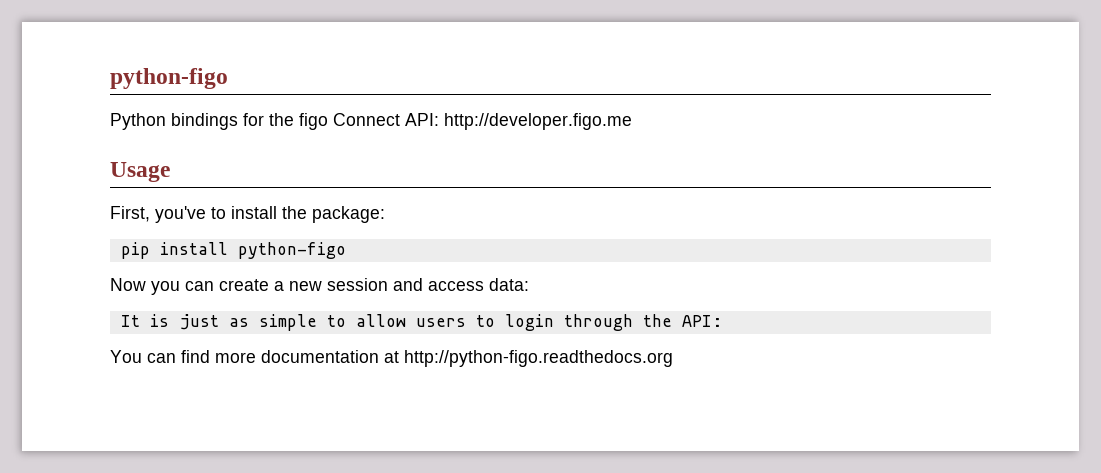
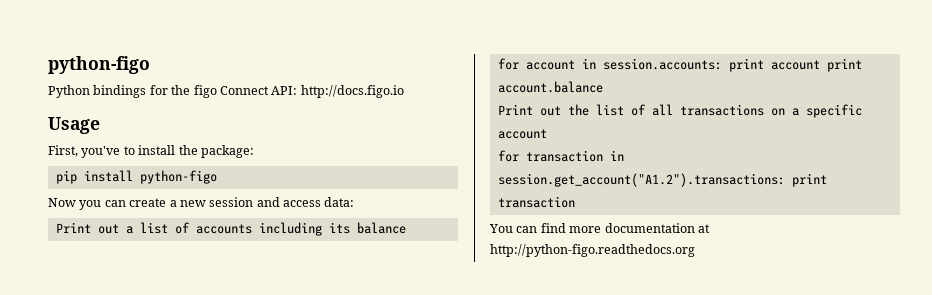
[444,113,632,130] http://developer.figo.me -> [300,85,404,98] http://docs.figo.io
[120,314,722,331] It is just as simple to allow users to login through the API: -> [55,222,406,236] [497,58,862,72] [497,81,603,93] [497,104,862,118] [497,129,547,139] [497,150,624,162] [497,173,827,187] [497,196,575,208] Print out a list of accounts including its balance // for account in session.accounts: print account print account.balance // Print out the list of all transactions on a specific account // for transaction in session.get_account("A1.2").transactions: print transaction

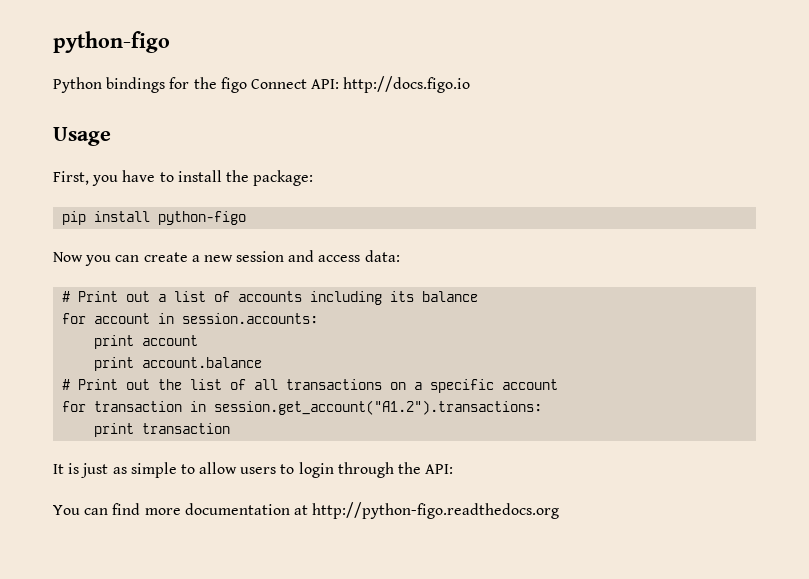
[81,146,121,158] you've -> [92,170,156,186] you have
(355, 202) none -> [62,291,71,302] #
(722, 64) none -> (319, 318) //
(820, 65) none -> (199, 340) //
(603, 87) none -> [62,379,71,390] #
(785, 180) none -> (543, 407) //
(575, 202) none -> [53,462,454,478] // It is just as simple to allow users to login through the API:

